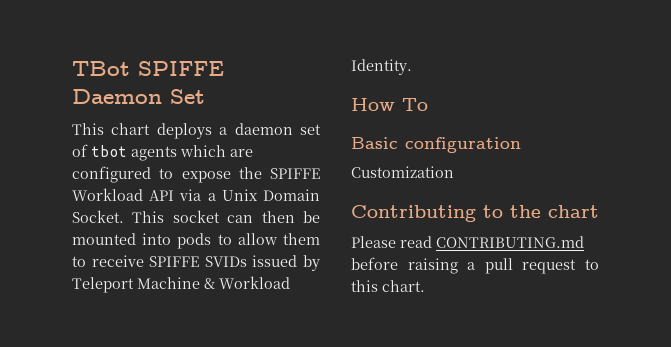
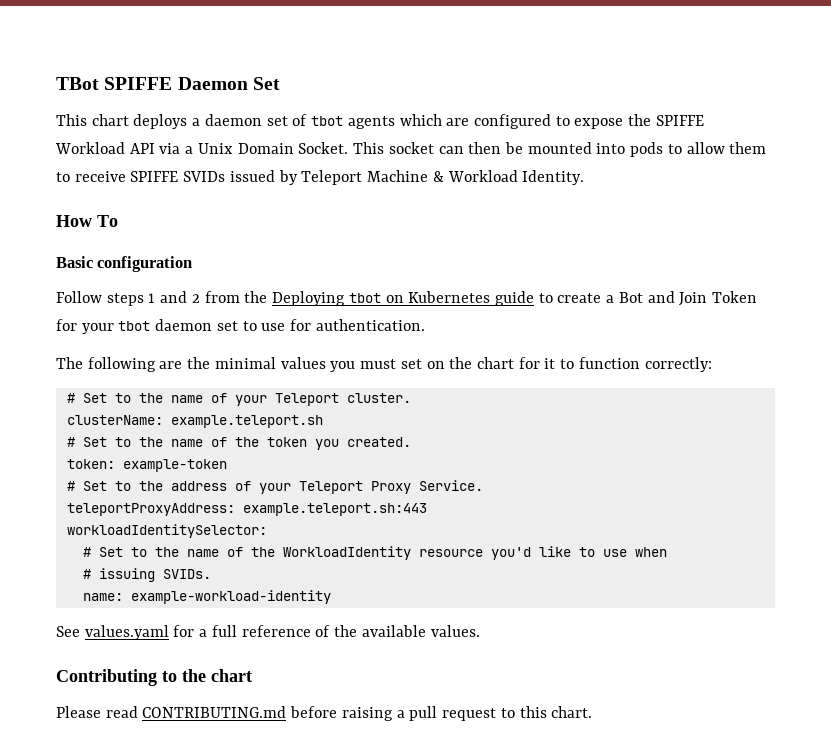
[351,166,454,178] Customization -> [56,291,758,306] [56,319,425,334] [56,357,712,372] [66,393,411,406] [66,415,323,428] [66,437,411,450] [66,459,227,472] [66,480,483,494] [66,503,427,516] [66,524,267,538] [82,546,667,560] [82,568,211,582] [82,590,331,604] [56,625,480,640] Follow steps 1 and 2 from the Deploying tbot on Kubernetes guide to create a Bot and Join Token for your tbot daemon set to use for authentication. // The following are the minimal values you must set on the chart for it to function correctly: // # Set to the name of your Teleport cluster. // clusterName: example.teleport.sh // # Set to the name of the token you created. // token: example-token // # Set to the address of your Teleport Proxy Service. // teleportProxyAddress: example.teleport.sh:443 // workloadIdentitySelector: // # Set to the name of the WorkloadIdentity resource you'd like to use when // # issuing SVIDs. // name: example-workload-identity // See values.yaml for a full reference of the available values.

